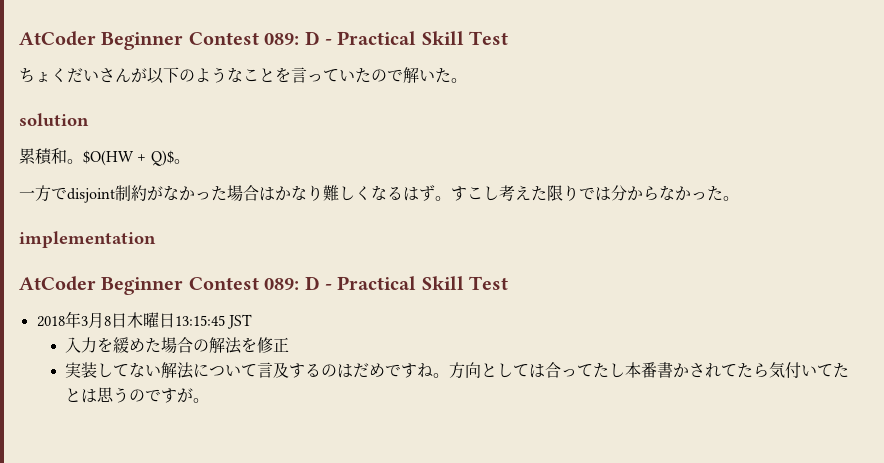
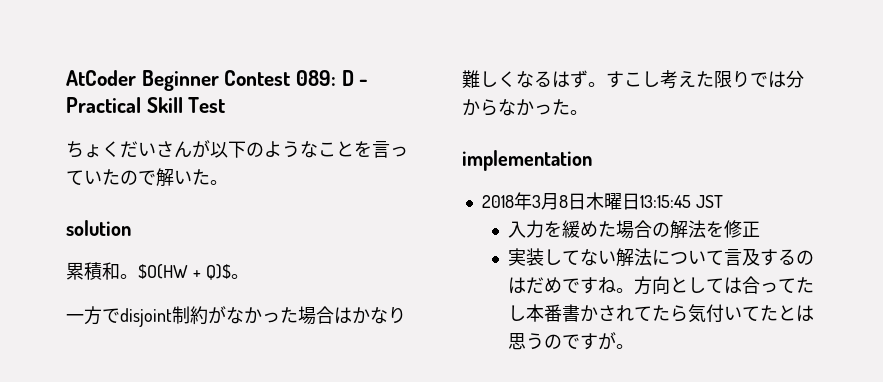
[19,276,509,295] // AtCoder Beginner Contest 089: D - Practical Skill Test -> (592, 160) none

